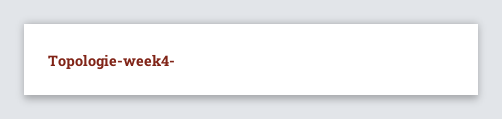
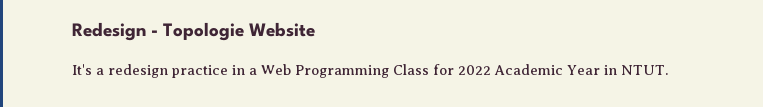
[48,54,175,70] Topologie-week4- -> [72,22,316,41] [72,64,668,78] Redesign - Topologie Website // It's a redesign practice in a Web Programming Class for 2022 Academic Year in NTUT.

